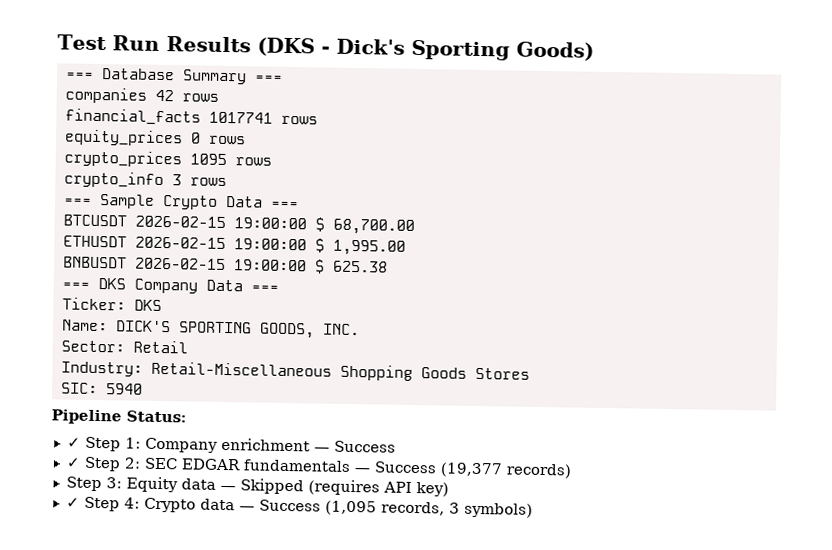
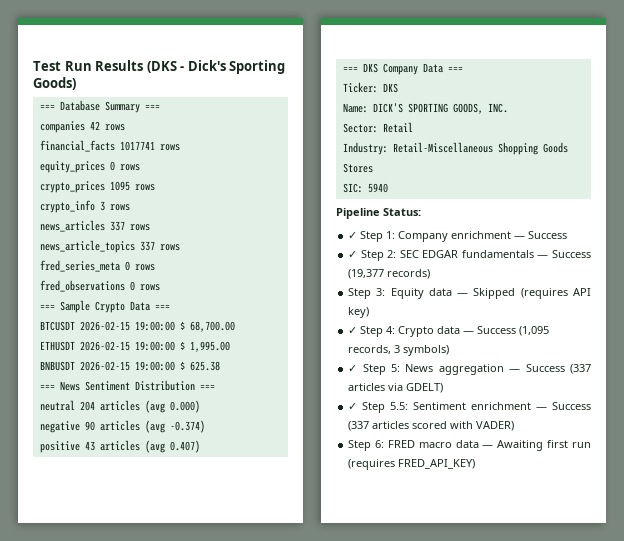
(227, 182) none -> [39,220,150,232] [39,240,180,253] [39,260,155,272] [39,280,160,292] // news_articles 337 rows // news_article_topics 337 rows // fred_series_meta 0 rows // fred_observations 0 rows
(388, 266) none -> [39,380,215,391] [39,400,200,413] [39,420,205,433] [39,440,200,453] // === News Sentiment Distribution === // neutral 204 articles (avg 0.000) // negative 90 articles (avg -0.374) // positive 43 articles (avg 0.407)
(533, 510) none -> [348,364,591,375] [348,383,444,393] [348,402,591,413] [348,421,515,431] [348,440,591,451] [348,459,476,470] // ✓ Step 5: News aggregation — Success (337 articles via GDELT) // ✓ Step 5.5: Sentiment enrichment — Success (337 articles scored with VADER) // Step 6: FRED macro data — Awaiting first run (requires FRED_API_KEY)

